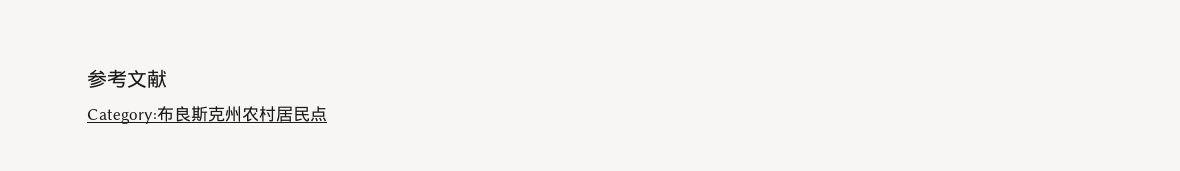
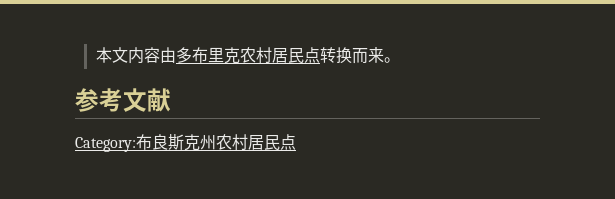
(87, 78) none -> [95,47,400,64] 本文内容由多布里克农村居民点转换而来。 //

